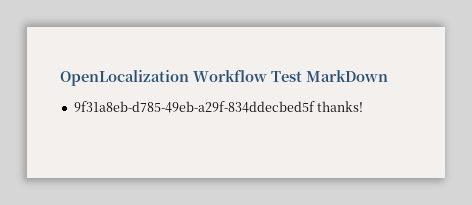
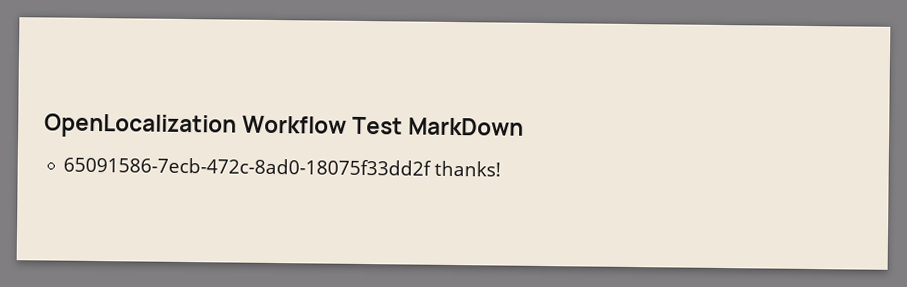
[73,101,315,113] 9f31a8eb-d785-49eb-a29f-834ddecbed5f -> [63,156,433,176] 65091586-7ecb-472c-8ad0-18075f33dd2f

